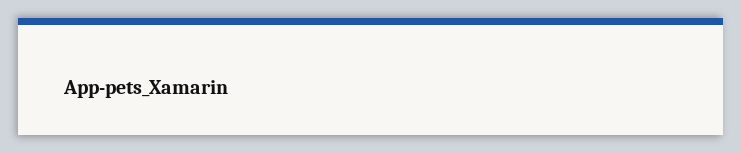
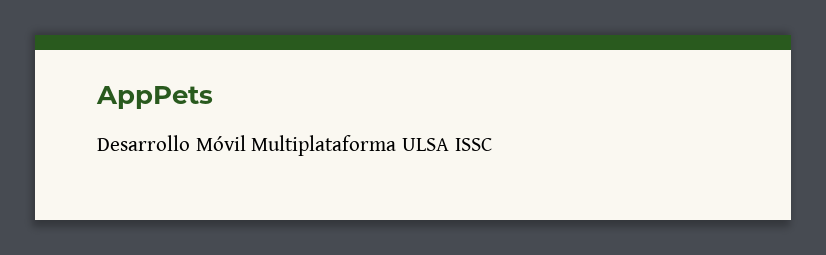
[63,80,228,98] App-pets_Xamarin -> [96,86,213,109] [97,135,492,156] AppPets // Desarrollo Móvil Multiplataforma ULSA ISSC

